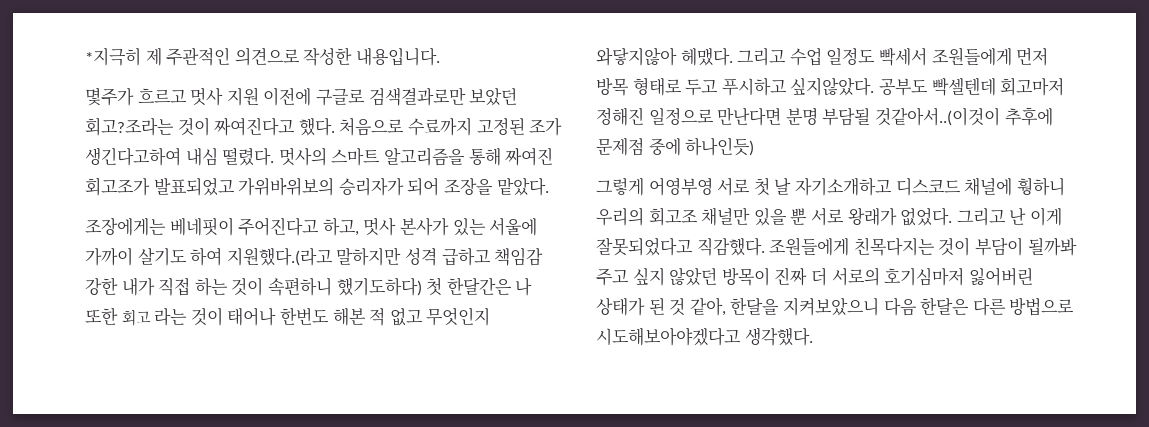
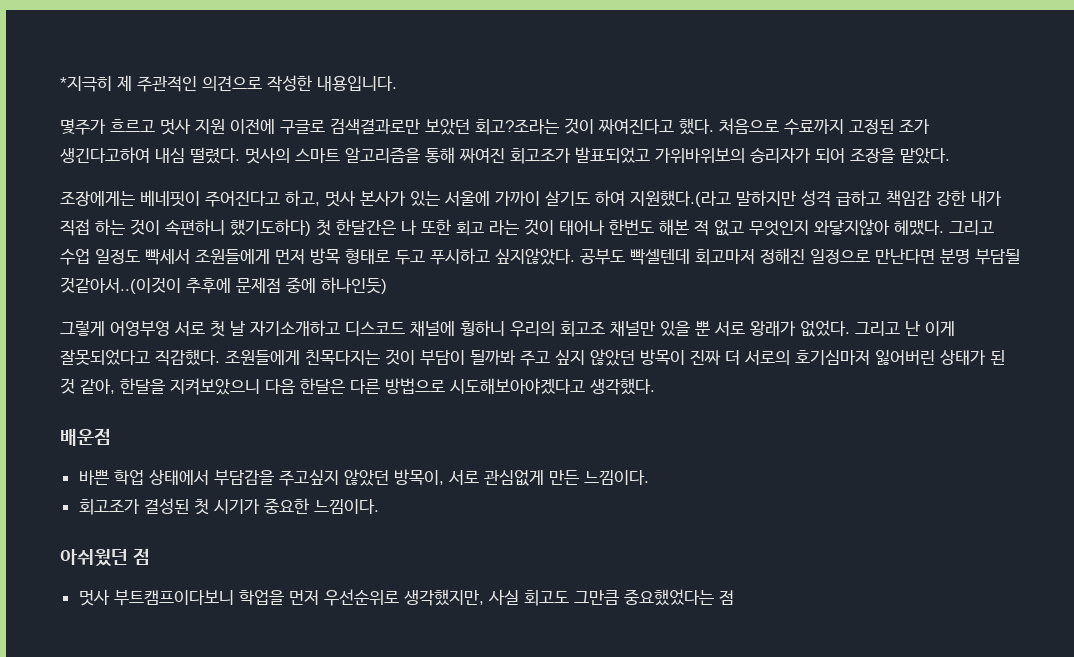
(813, 336) none -> [60,428,111,446] [78,469,649,486] [78,498,379,515] [60,548,151,566] [78,589,734,606] // 배운점 // 바쁜 학업 상태에서 부담감을 주고싶지 않았던 방목이, 서로 관심없게 만든 느낌이다. // 회고조가 결성된 첫 시기가 중요한 느낌이다. // 아쉬웠던 점 // 멋사 부트캠프이다보니 학업을 먼저 우선순위로 생각했지만, 사실 회고도 그만큼 중요했었다는 점

